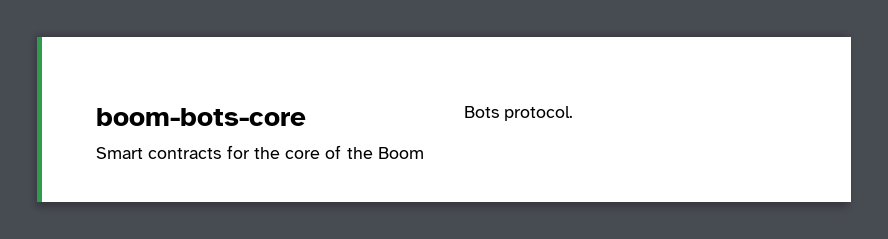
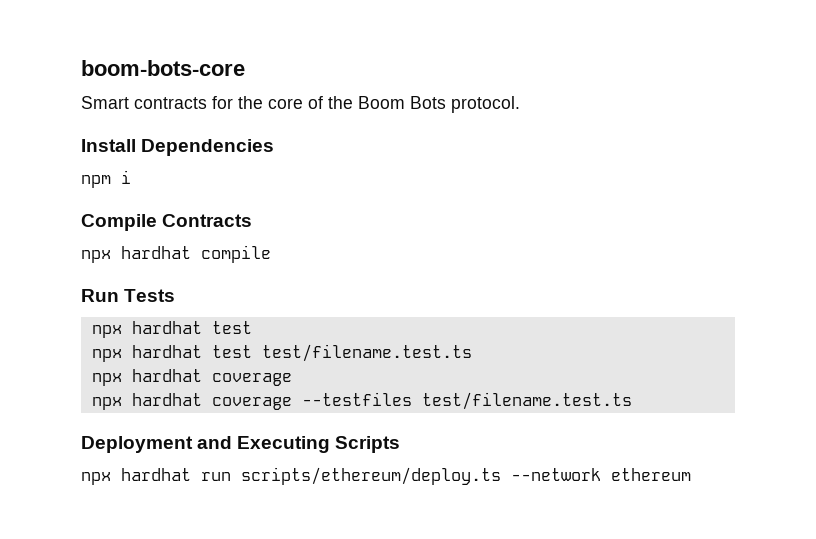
(573, 113) none -> [81,139,275,156] [81,170,131,188] [81,214,253,231] [81,245,271,263] [81,289,176,302] [91,321,252,338] [91,344,472,362] [91,369,292,386] [91,392,632,410] [81,436,401,453] [81,467,691,485] // Install Dependencies // npm i // Compile Contracts // npx hardhat compile // Run Tests // npx hardhat test // npx hardhat test test/filename.test.ts // npx hardhat coverage // npx hardhat coverage --testfiles test/filename.test.ts // Deployment and Executing Scripts // npx hardhat run scripts/ethereum/deploy.ts --network ethereum

